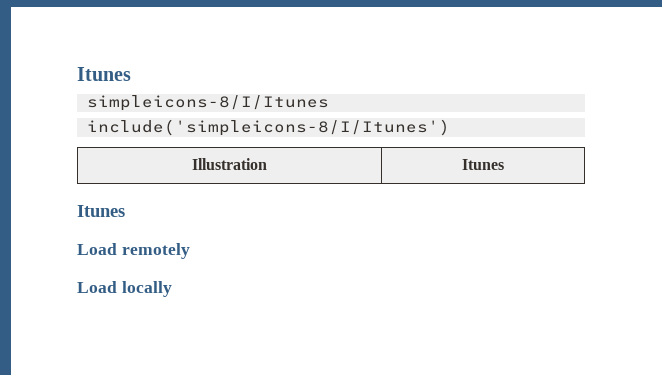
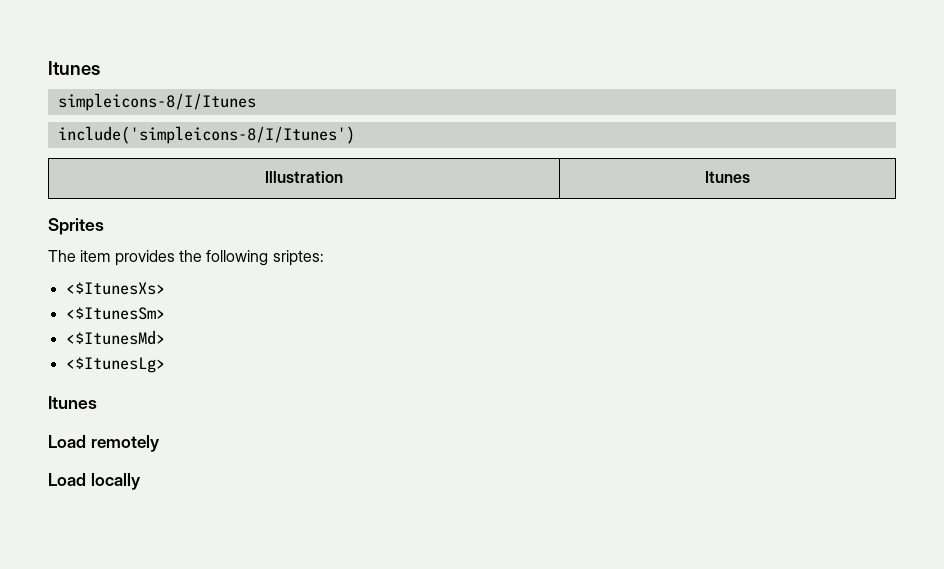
(504, 164) none -> [48,218,104,235] [48,250,324,266] [65,282,165,295] [65,307,165,320] [65,330,165,345] [65,357,165,373] // Sprites // The item provides the following sriptes: // <$ItunesXs> // <$ItunesSm> // <$ItunesMd> // <$ItunesLg>

